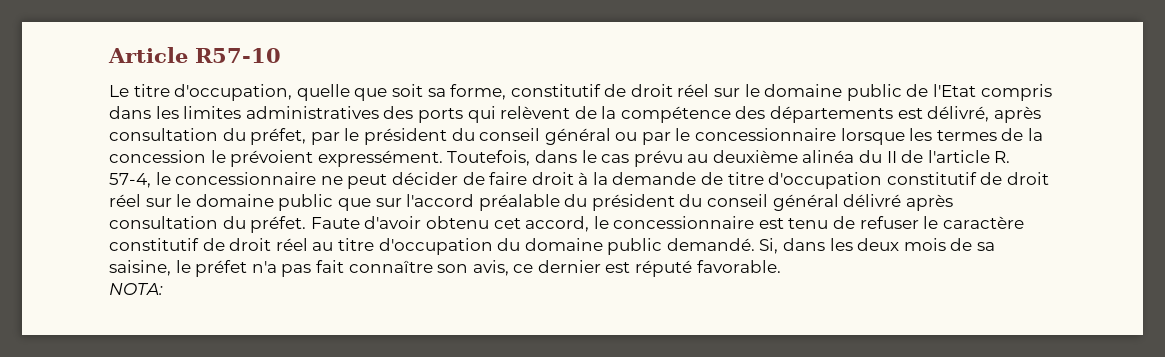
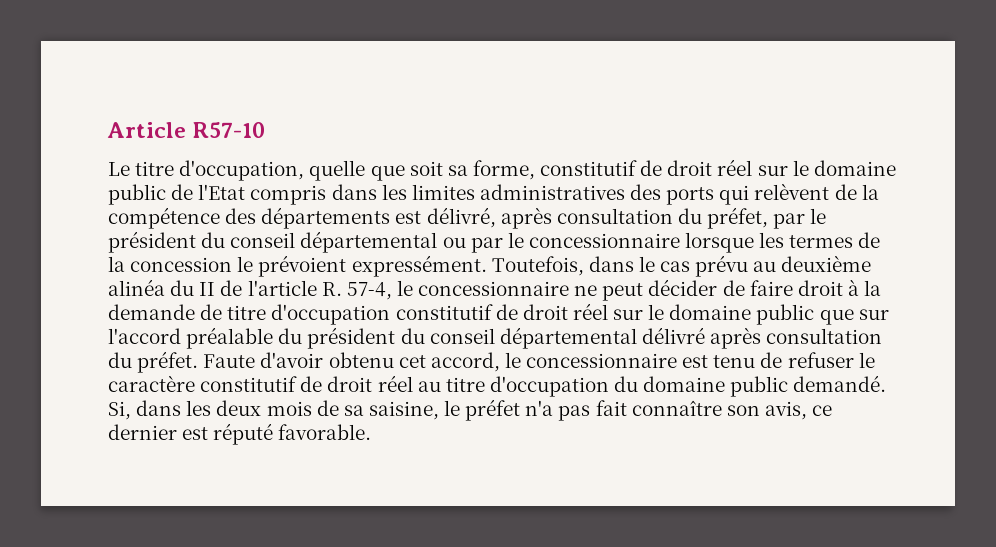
[544,128,611,145] général -> [300,231,438,253] départemental
[772,194,839,211] général -> [499,327,637,349] départemental
[109,283,163,295] // NOTA: -> (372, 432) none

